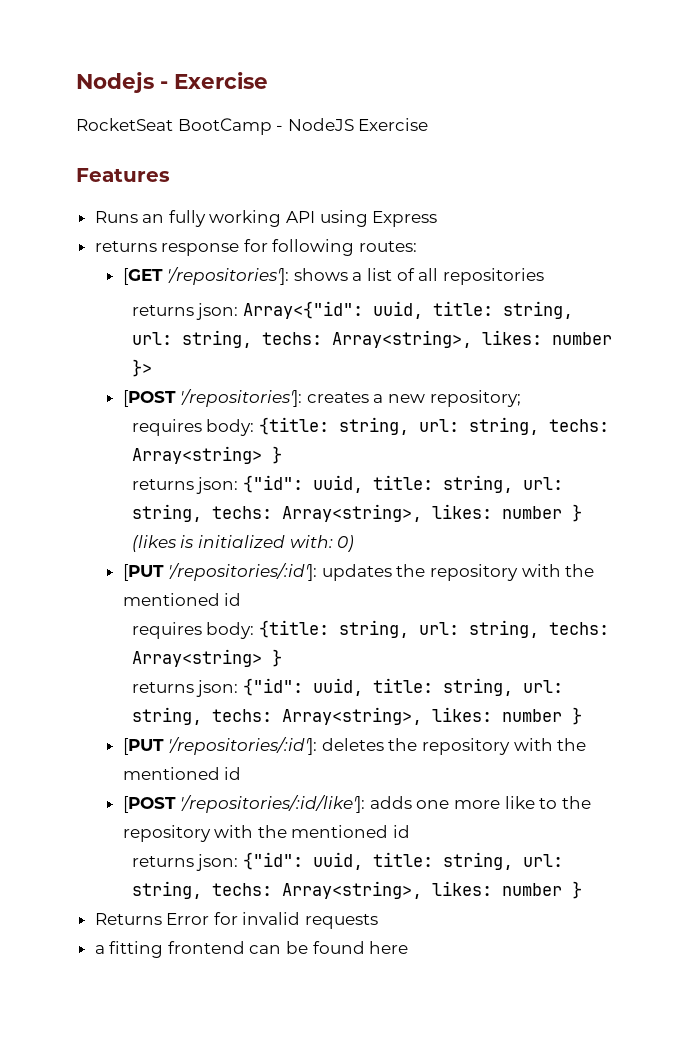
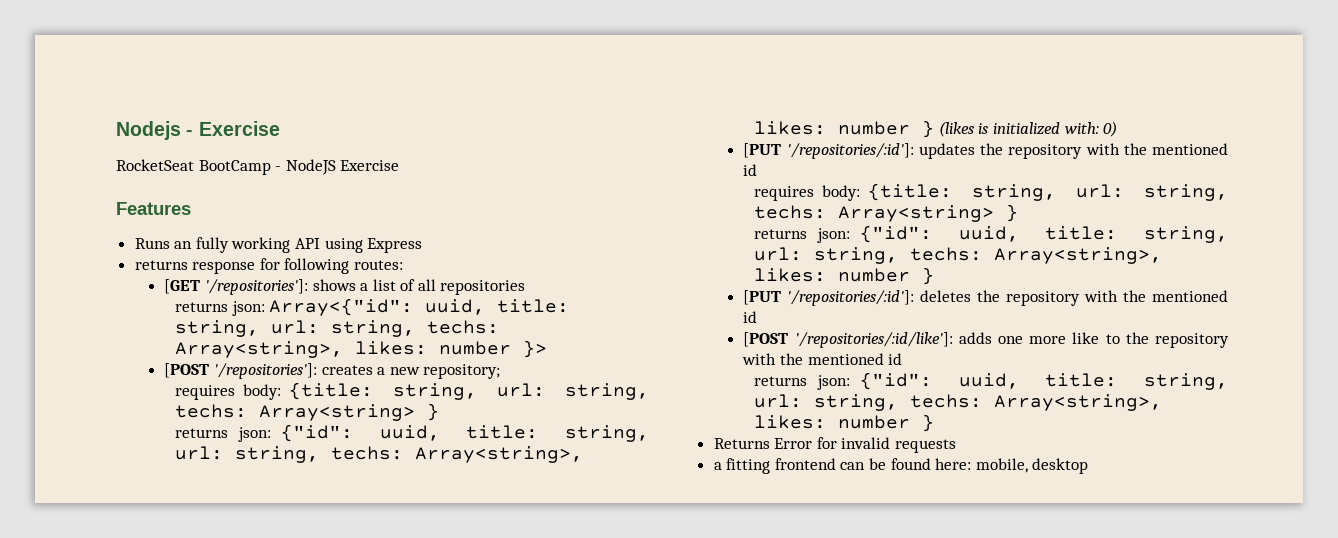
[369,941,409,954] here -> [935,458,1089,474] here: mobile, desktop

